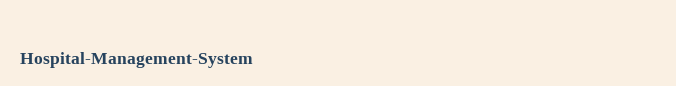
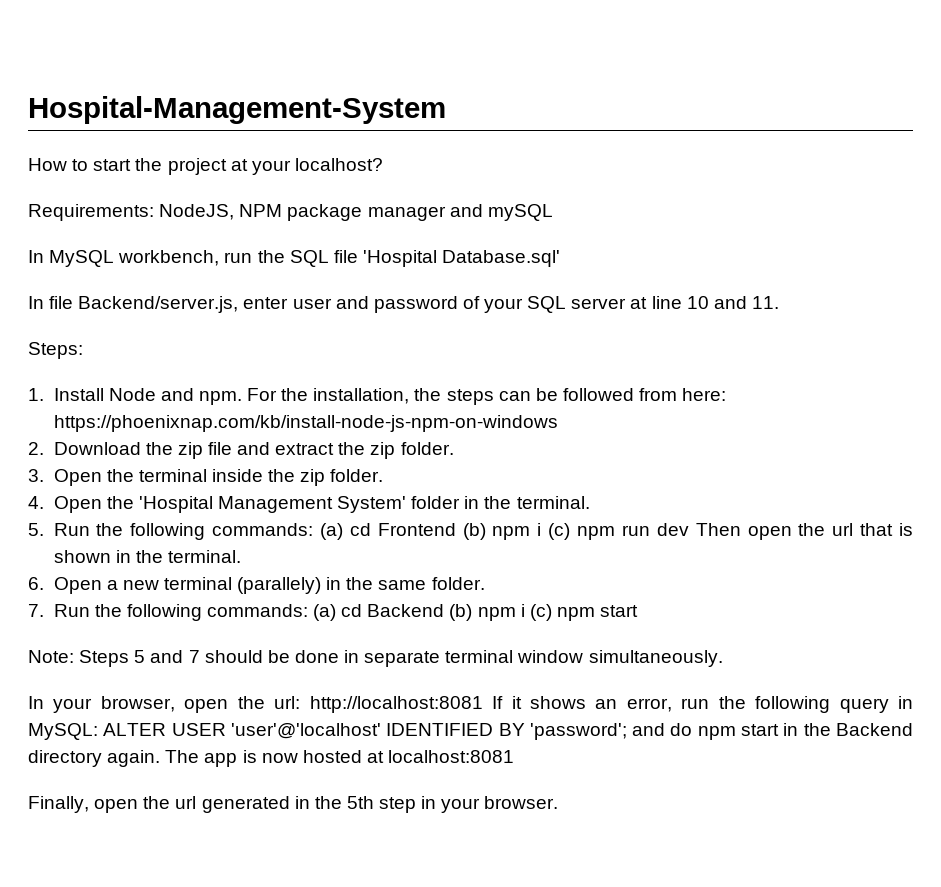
(253, 60) none -> [28,158,383,175] [28,204,553,221] [28,250,561,267] [28,296,779,313] [28,342,83,359] [28,388,727,405] [53,415,558,432] [28,442,454,459] [28,469,384,486] [28,496,590,513] [28,523,913,540] [53,550,241,563] [28,577,485,594] [28,604,639,621] [28,650,723,667] [28,696,913,713] [28,723,913,740] [28,750,515,767] [28,796,559,813] // How to start the project at your localhost? // Requirements: NodeJS, NPM package manager and mySQL // In MySQL workbench, run the SQL file 'Hospital Database.sql' // In file Backend/server.js, enter user and password of your SQL server at line 10 and 11. // Steps: // 1. Install Node and npm. For the installation, the steps can be followed from here: https://phoenixnap.com/kb/install-node-js-npm-on-windows // 2. Download the zip file and extract the zip folder. // 3. Open the terminal inside the zip folder. // 4. Open the 'Hospital Management System' folder in the terminal. // 5. Run the following commands: (a) cd Frontend (b) npm i (c) npm run dev Then open the url that is shown in the terminal. // 6. Open a new terminal (parallely) in the same folder. // 7. Run the following commands: (a) cd Backend (b) npm i (c) npm start // Note: Steps 5 and 7 should be done in separate terminal window simultaneously. // In your browser, open the url: http://localhost:8081 If it shows an error, run the following query in MySQL: ALTER USER 'user'@'localhost' IDENTIFIED BY 'password'; and do npm start in the Backend directory again. The app is now hosted at localhost:8081 // Finally, open the url generated in the 5th step in your browser.

